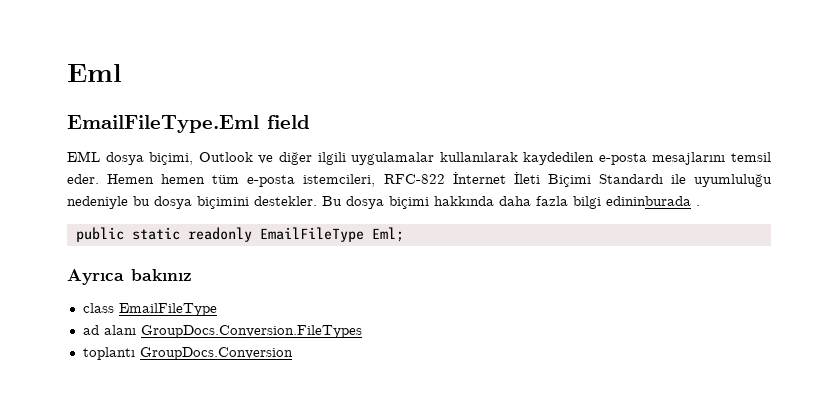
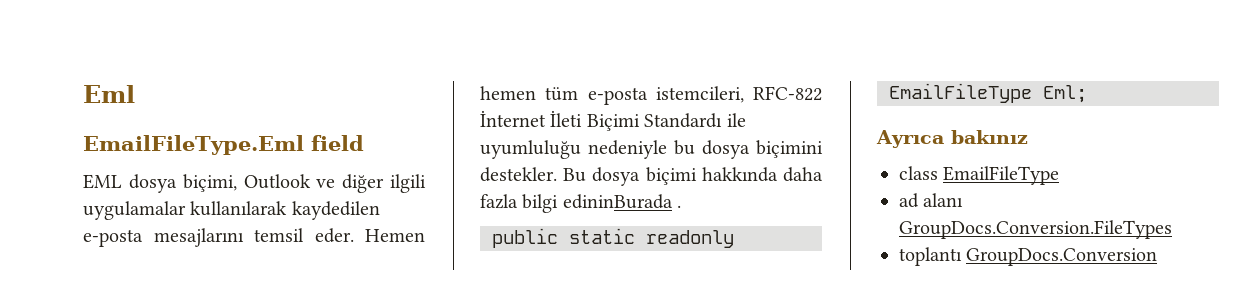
[606,196,691,206] edininburada -> [562,194,673,209] edininBurada

